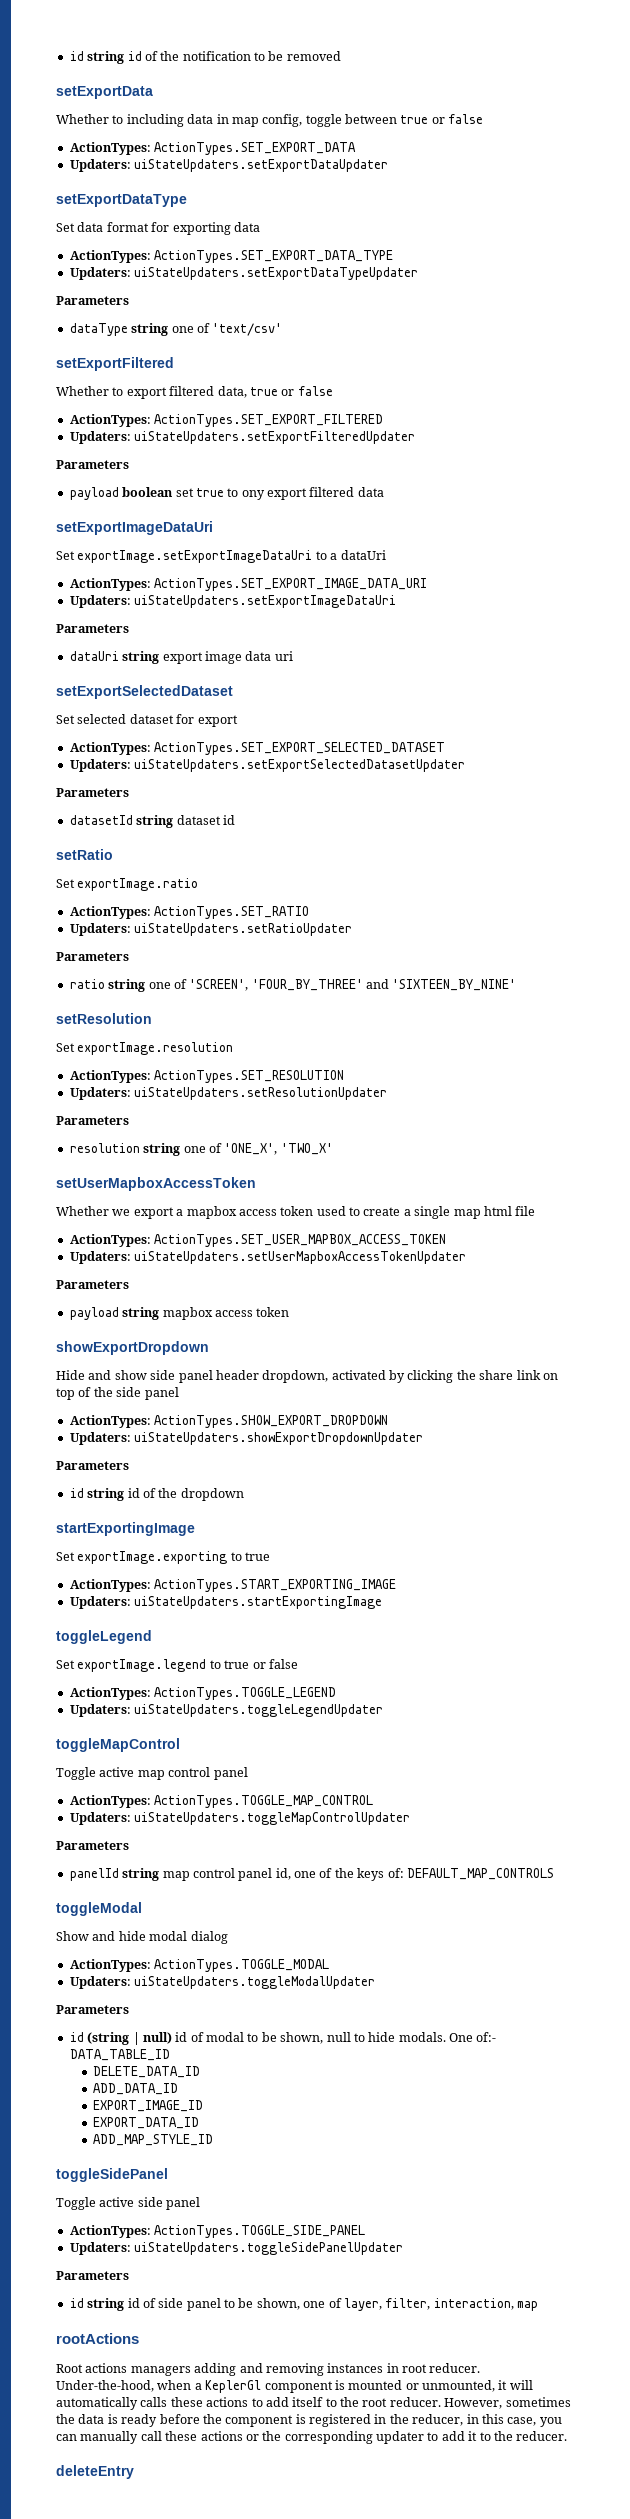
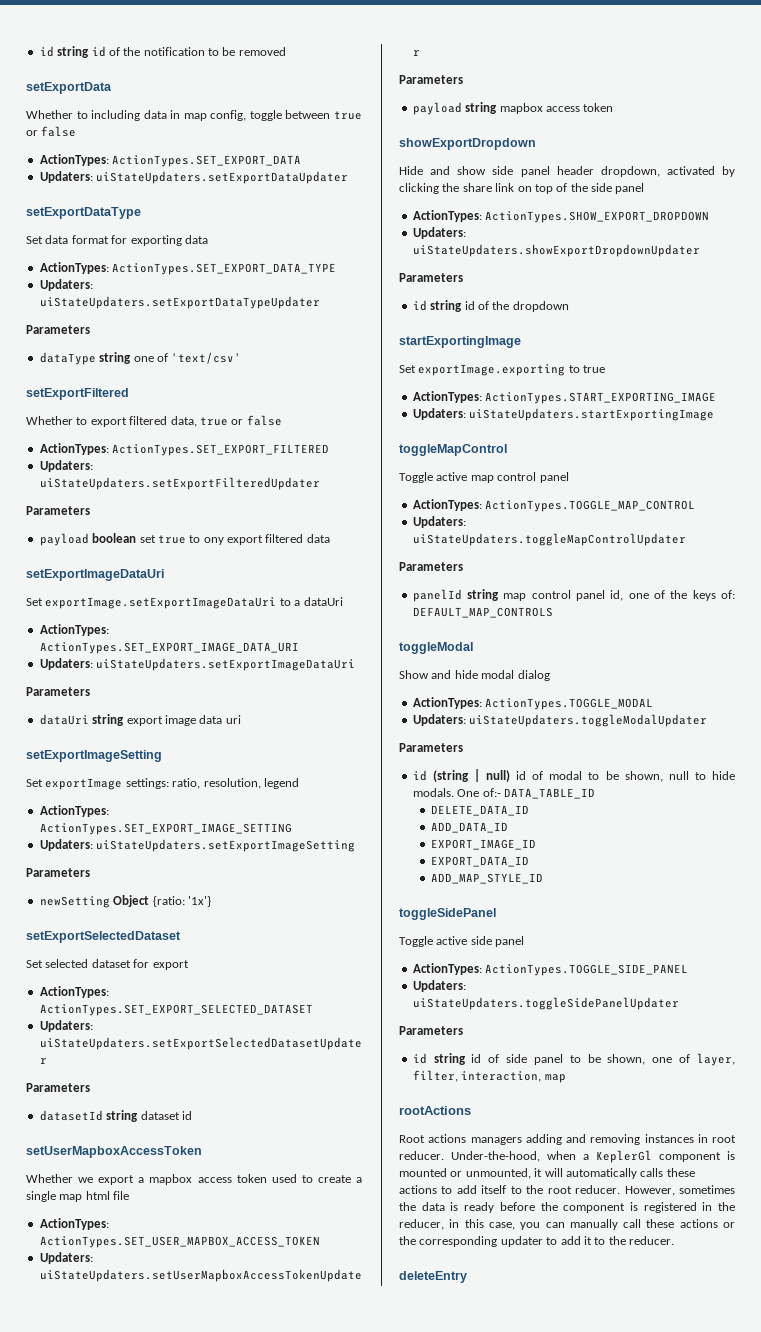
(293, 656) none -> [26,750,162,762] [26,778,299,790] [39,805,109,817] [39,823,292,835] [39,839,356,852] [26,868,90,877] [39,895,211,908] // setExportImageSetting // Set exportImage settings: ratio, resolution, legend // ActionTypes: ActionTypes.SET_EXPORT_IMAGE_SETTING // Updaters: uiStateUpdaters.setExportImageSetting // Parameters // newSetting Object {ratio: '1x'}
[56,849,113,860] [56,878,199,891] [69,906,310,919] [69,923,353,936] [56,952,129,961] [69,979,517,992] [56,1013,152,1024] [56,1042,234,1055] [69,1070,345,1083] [69,1087,388,1100] [56,1116,129,1125] [69,1143,333,1156] // setRatio // Set exportImage.ratio // ActionTypes: ActionTypes.SET_RATIO // Updaters: uiStateUpdaters.setRatioUpdater // Parameters // ratio string one of 'SCREEN', 'FOUR_BY_THREE' and 'SIXTEEN_BY_NINE' // setResolution // Set exportImage.resolution // ActionTypes: ActionTypes.SET_RESOLUTION // Updaters: uiStateUpdaters.setResolutionUpdater // Parameters // resolution string one of 'ONE_X', 'TWO_X' -> (192, 1115) none
[56,1630,152,1644] [56,1659,298,1672] [69,1687,337,1700] [69,1704,384,1717] // toggleLegend // Set exportImage.legend to true or false // ActionTypes: ActionTypes.TOGGLE_LEGEND // Updaters: uiStateUpdaters.toggleLegendUpdater -> (715, 414) none

